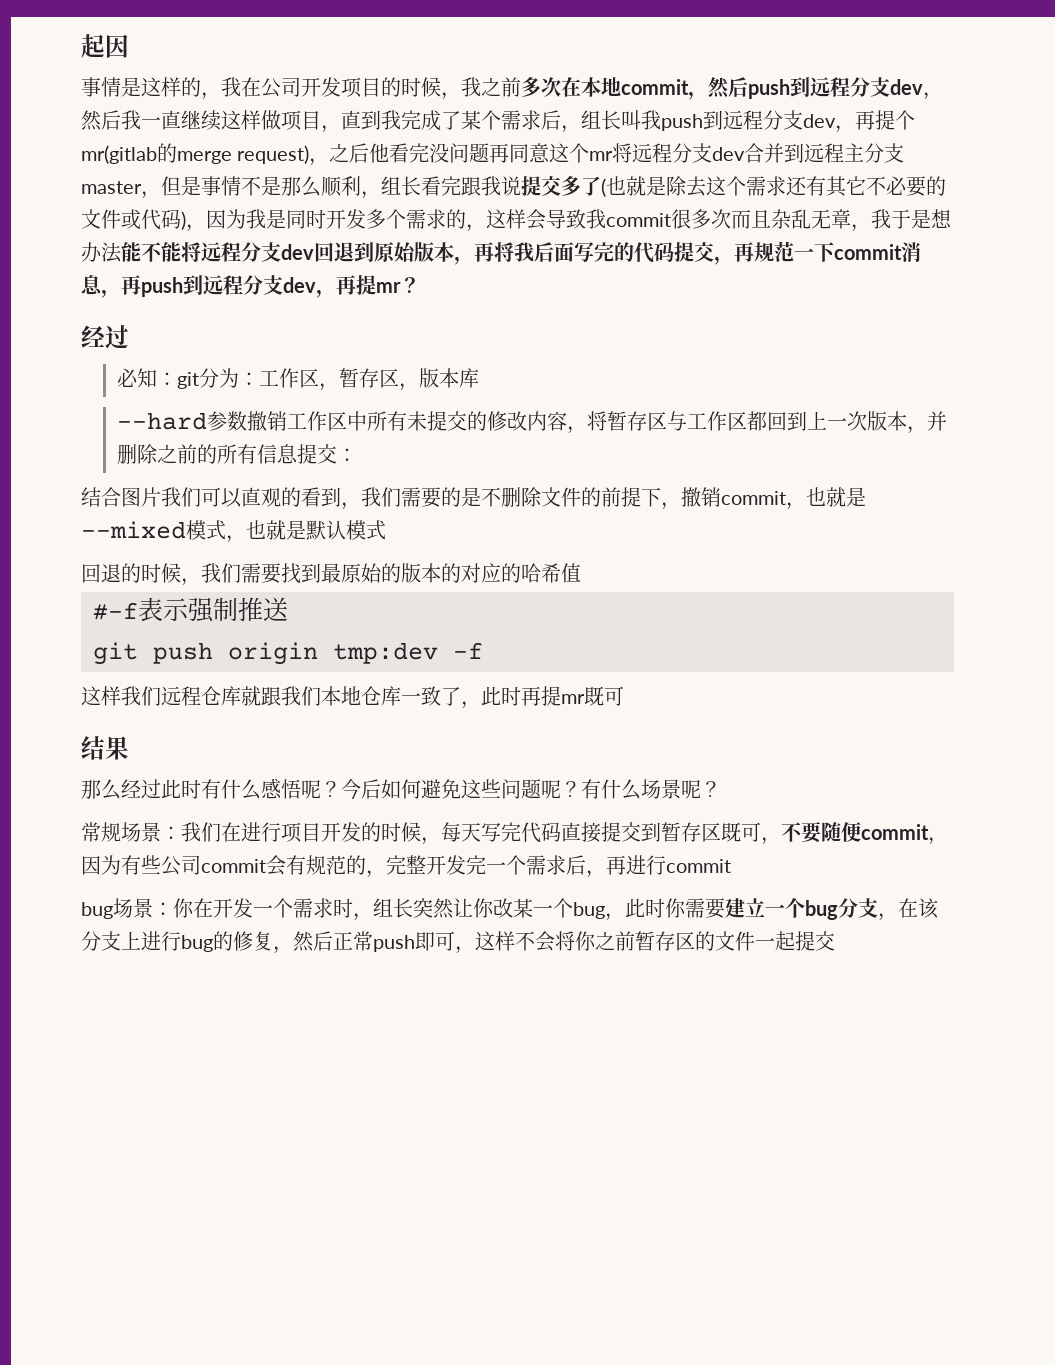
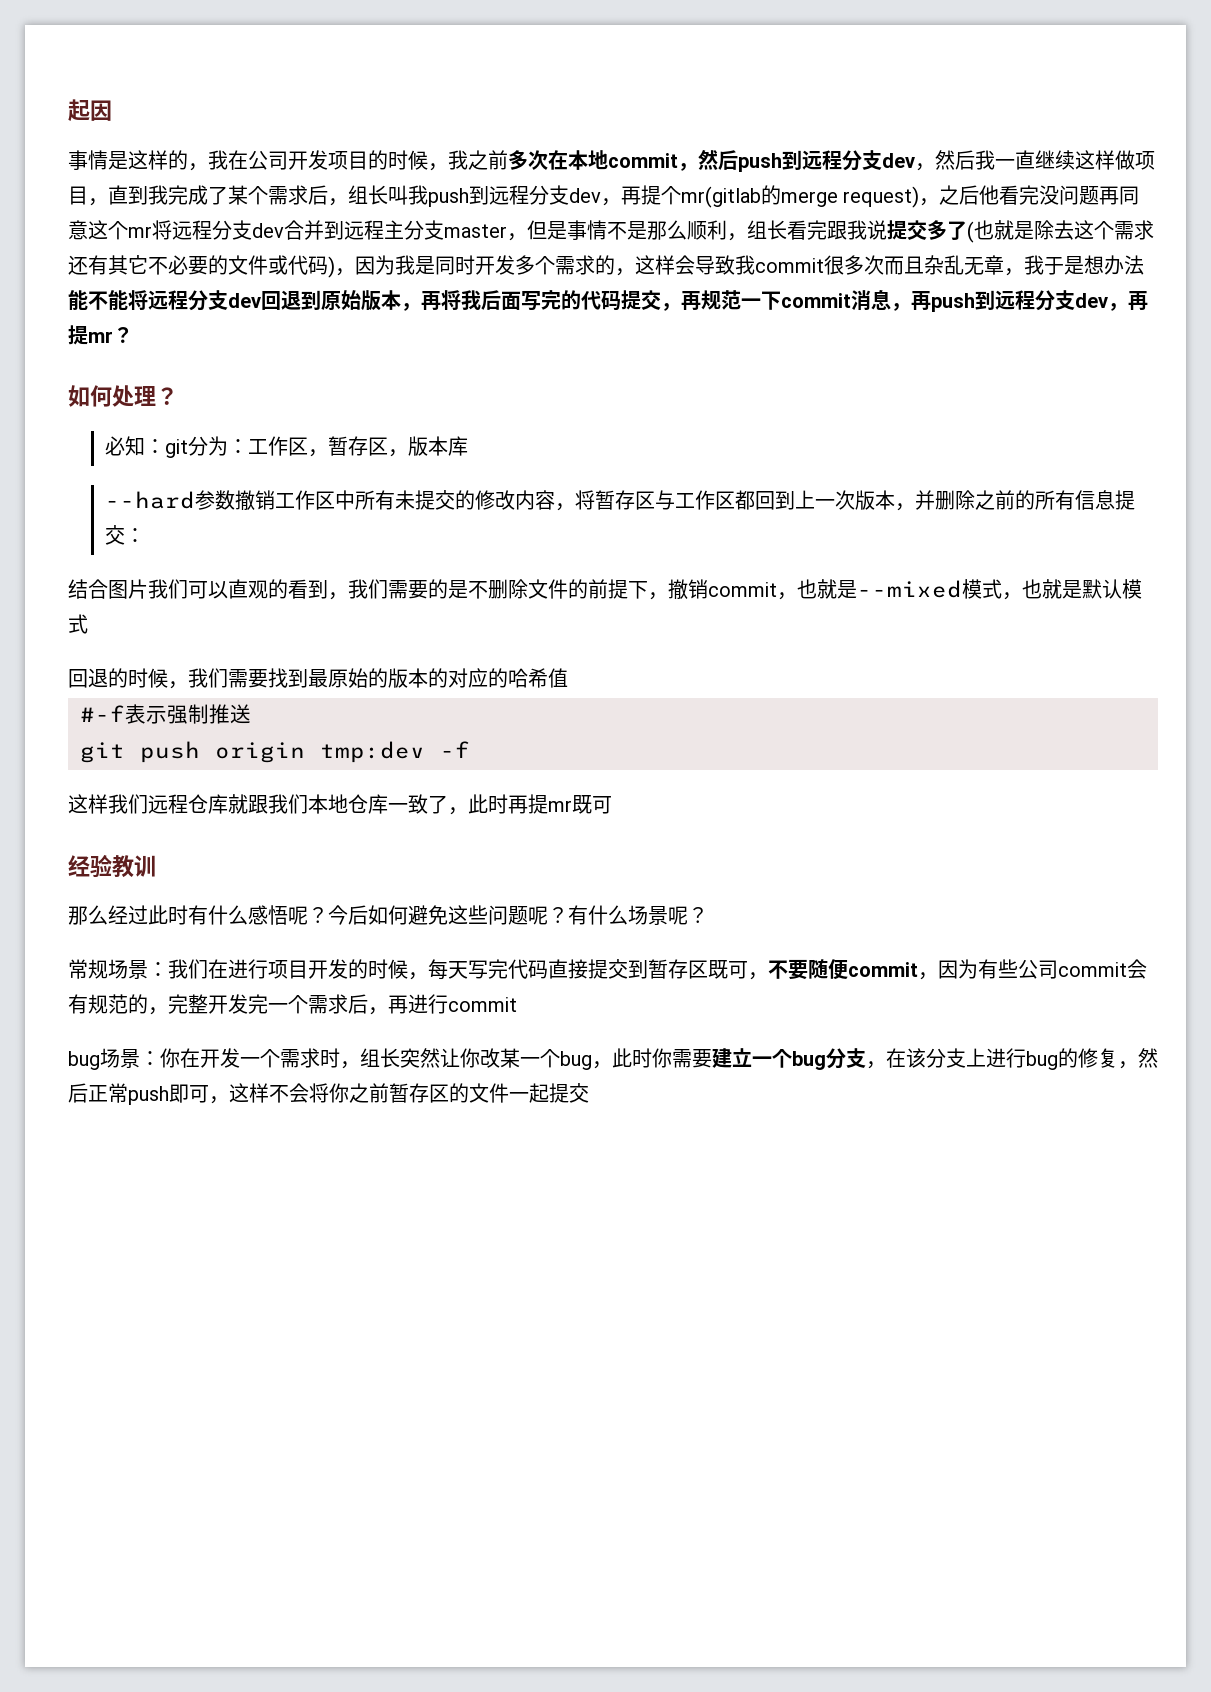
[81,325,129,349] 经过 -> [68,385,178,407] 如何处理？
[81,736,129,760] 结果 -> [68,854,156,878] 经验教训

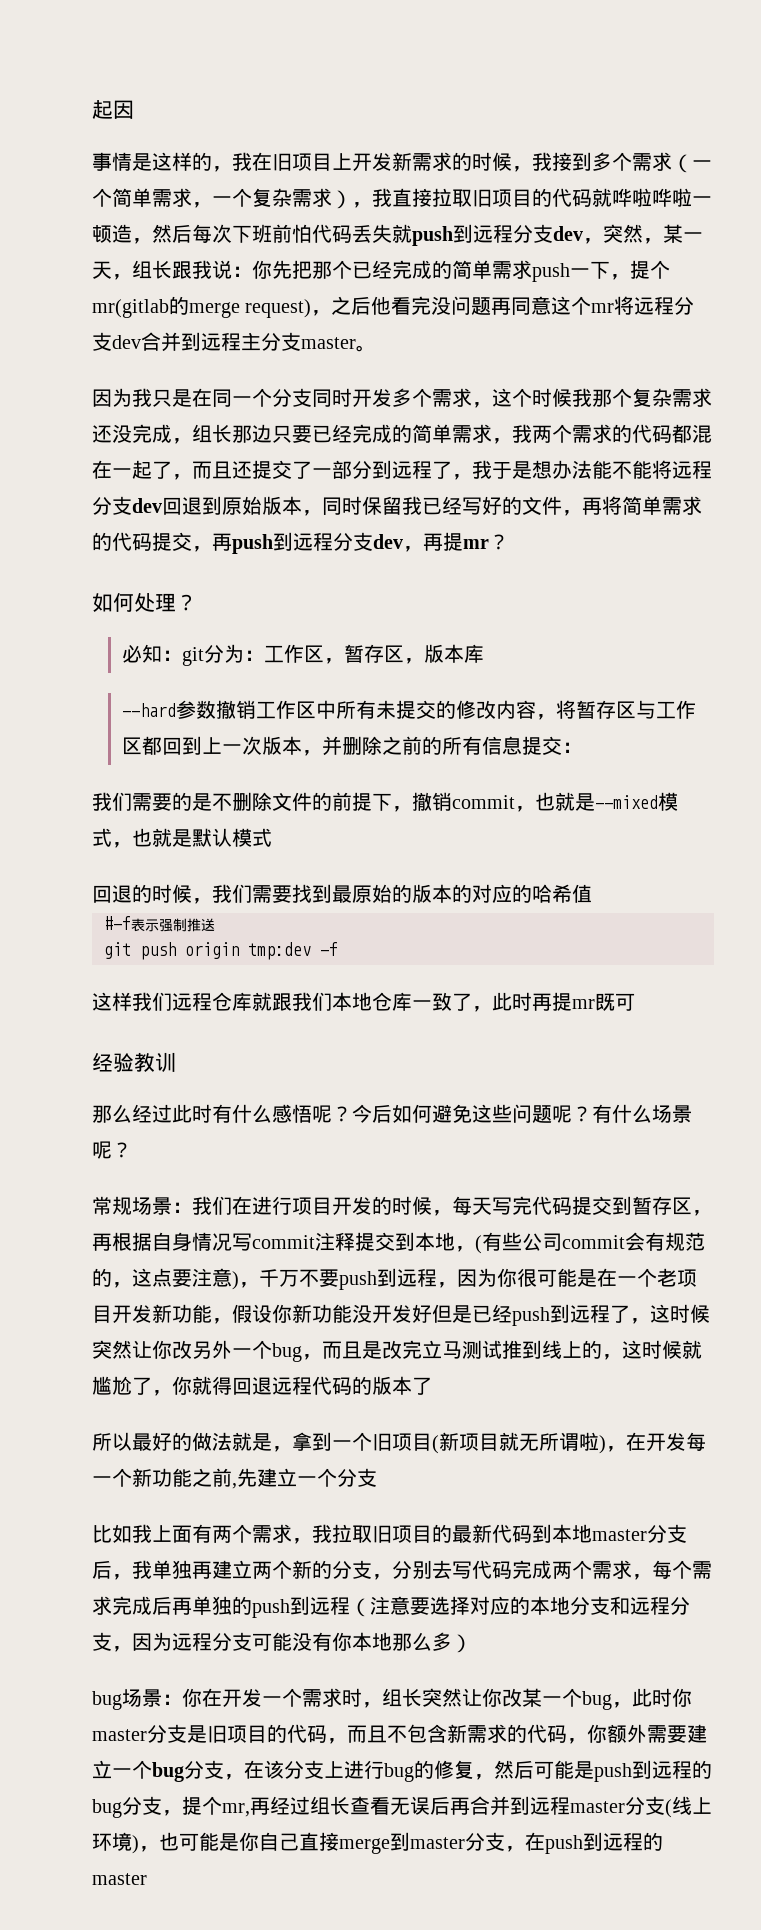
[248,149,1155,172] [68,185,641,207] 公司开发项目的时候，我之前多次在本地commit，然后push到远程分支dev，然后我一直继续这样做项目，直到我完成了某个需求后，组长叫我push到远程分支dev，再 -> [272,152,712,173] [92,188,712,209] [92,224,703,246] [92,260,630,282] 旧项目上开发新需求的时候，我接到多个需求（一个简单需求，一个复杂需求），我直接拉取旧项目的代码就哗啦哗啦一顿造，然后每次下班前怕代码丢失就push到远程分支dev，突然，某一天，组长跟我说：你先把那个已经完成的简单需求push一下，
[507,220,1154,243] [68,255,1004,278] ，但是事情不是那么顺利，组长看完跟我说提交多了(也就是除去这个需求还有其它不必要的文件或代码)，因为我是同时开发多个需求的，这样会导致我commit很多次而且杂乱无章 -> [356,345,376,352] [92,388,712,408] [92,424,712,444] [92,460,452,480] 。 // 因为我只是在同一个分支同时开发多个需求，这个时候我那个复杂需求还没完成，组长那边只要已经完成的简单需求，我两个需求的代码都混在一起了，而且还提交了一部分到远程了
[421,289,891,311] 再将我后面写完的代码提交，再规范一下commit消息 -> [322,496,702,516] [92,532,192,551] 同时保留我已经写好的文件，再将简单需求的代码提交
[68,579,348,600] 结合图片我们可以直观的看到， -> (582, 747) none
[548,959,588,979] 直接 -> (572, 1206) none
[708,959,978,980] 既可，不要随便commit，因为 -> [692,1210,712,1216] [92,1232,482,1254] ，再根据自身情况写commit注释提交到本地，(
[168,994,517,1015] 完整开发完一个需求后，再进行commit -> [132,1268,697,1290] [92,1304,710,1326] [92,1340,702,1362] [92,1376,432,1396] [92,1432,706,1454] [92,1468,377,1489] [92,1524,687,1544] [92,1560,712,1580] [92,1596,690,1618] [92,1632,472,1653] 这点要注意)，千万不要push到远程，因为你很可能是在一个老项目开发新功能，假设你新功能没开发好但是已经push到远程了，这时候突然让你改另外一个bug，而且是改完立马测试推到线上的，这时候就尴尬了，你就得回退远程代码的版本了 // 所以最好的做法就是，拿到一个旧项目(新项目就无所谓啦)，在开发每一个新功能之前,先建立一个分支 // 比如我上面有两个需求，我拉取旧项目的最新代码到本地master分支后，我单独再建立两个新的分支，分别去写代码完成两个需求，每个需求完成后再单独的push到远程（注意要选择对应的本地分支和远程分支，因为远程分支可能没有你本地那么多）
(672, 1058) none -> [92,1724,647,1744] master分支是旧项目的代码，而且不包含新需求的代码，你额外
[88,1083,589,1105] 正常push即可，这样不会将你之前暂存区的文件一起提交 -> [534,1760,712,1782] [92,1796,712,1818] [92,1832,663,1854] [92,1873,147,1885] 可能是push到远程的bug分支，提个mr,再经过组长查看无误后再合并到远程master分支(线上环境)，也可能是你自己直接merge到master分支，在push到远程的master

